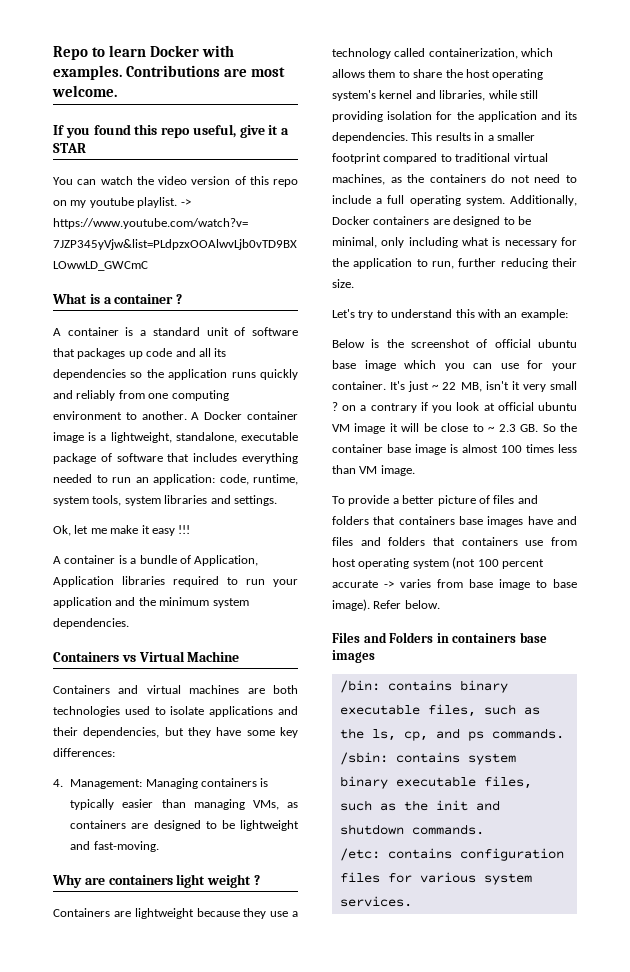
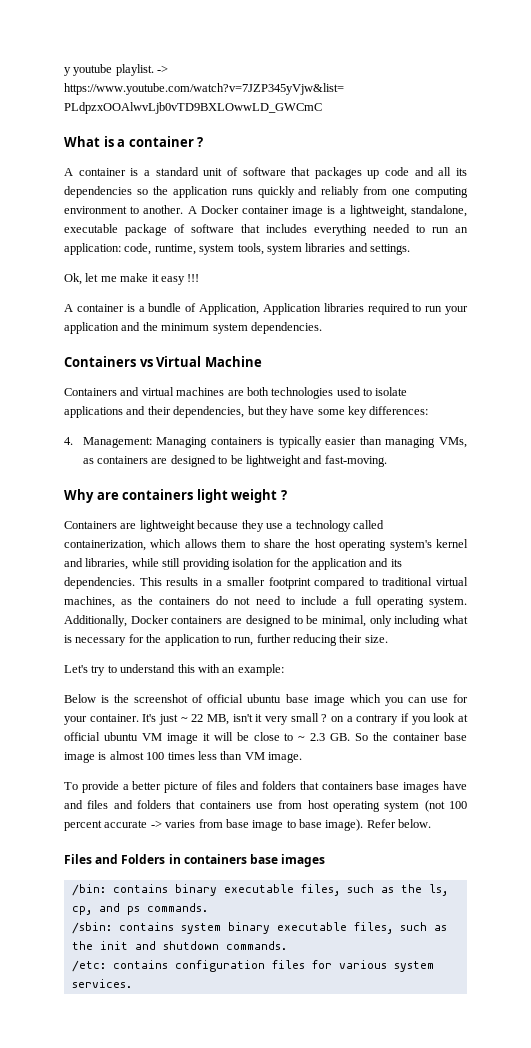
[53,45,235,60] [53,65,286,80] [52,85,117,97] [53,124,290,138] [53,143,86,153] [53,176,298,187] [53,200,87,208] Repo to learn Docker with examples. Contributions are most welcome. // If you found this repo useful, give it a STAR // You can watch the video version of this repo on my -> [64,67,71,76] y

